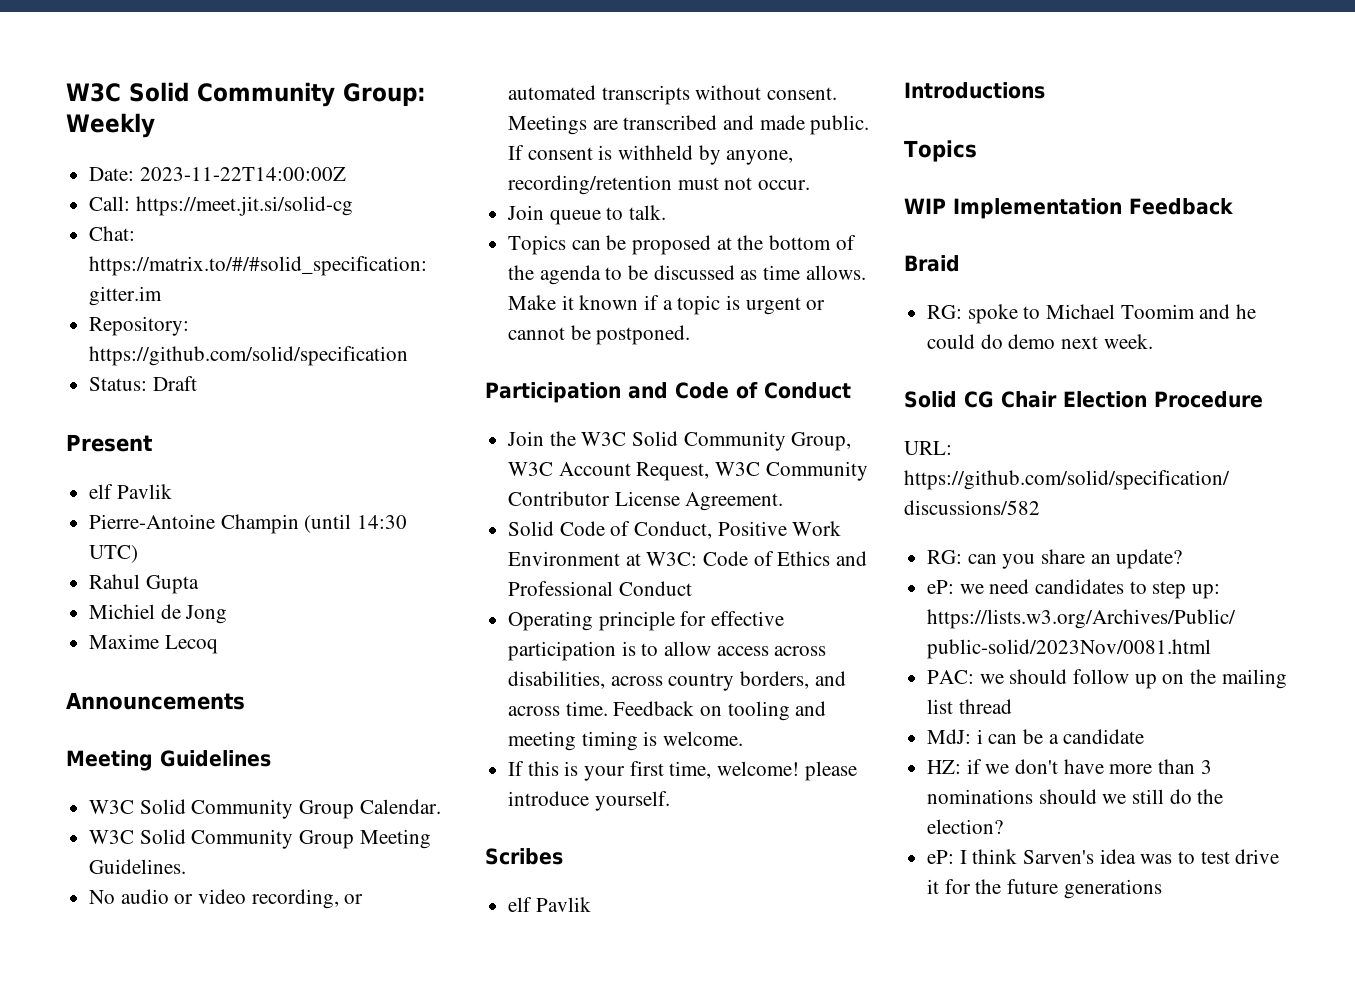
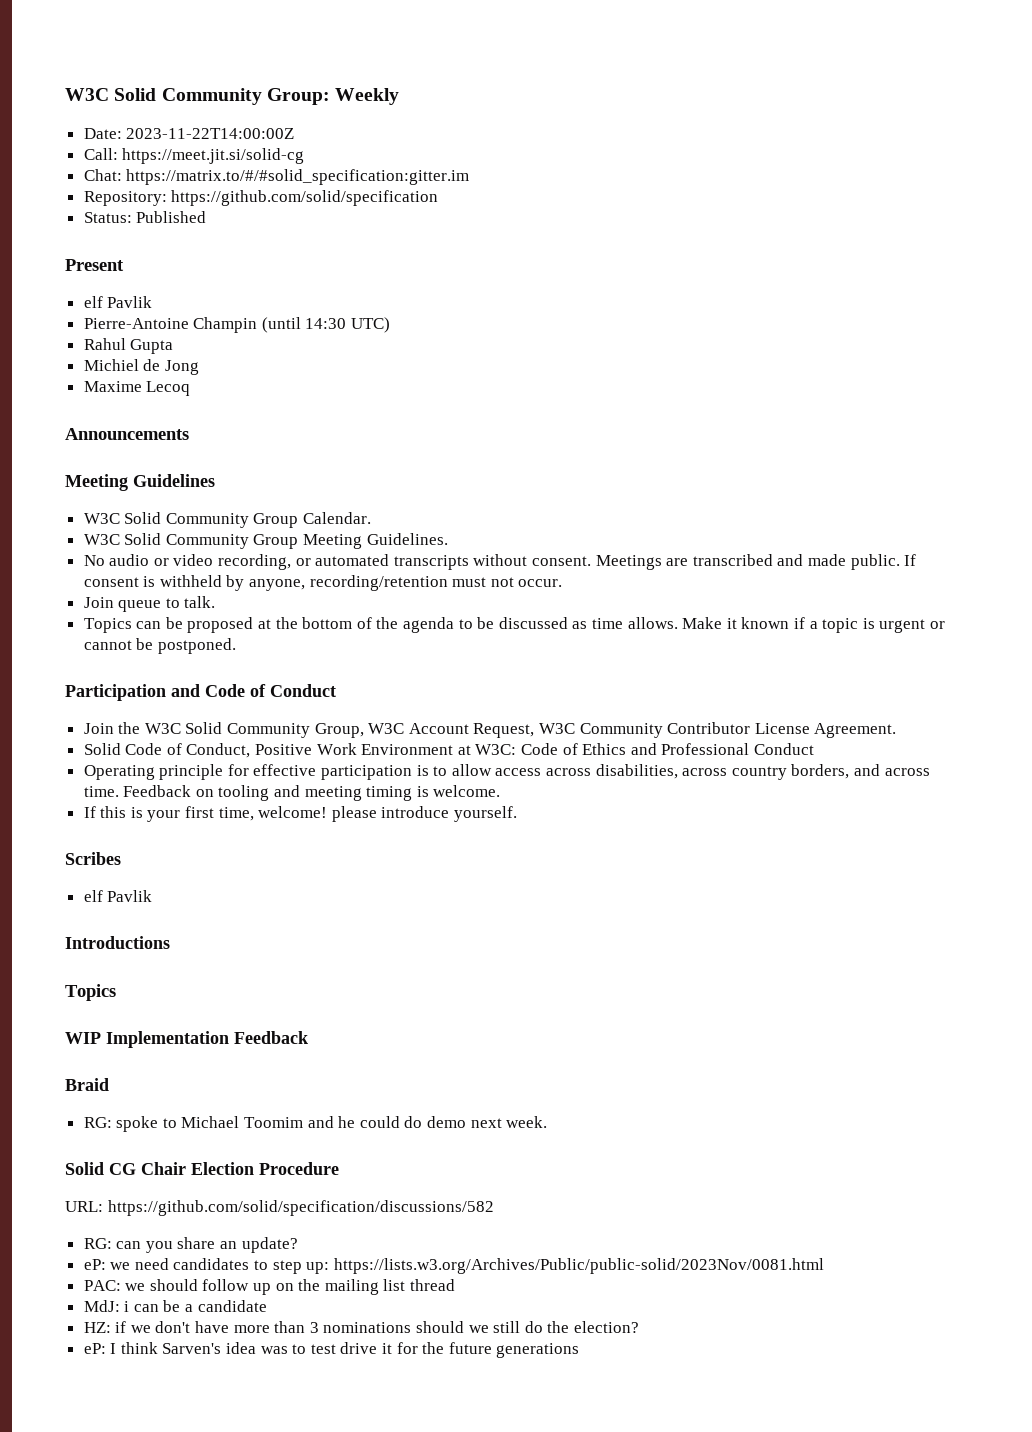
[152,376,197,391] Draft -> [136,211,207,223] Published

